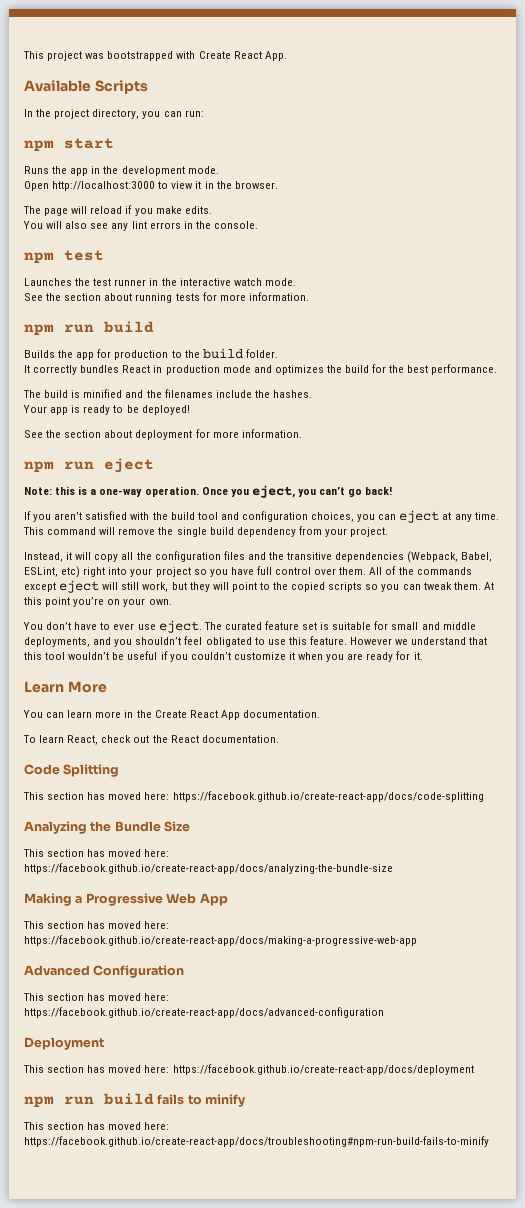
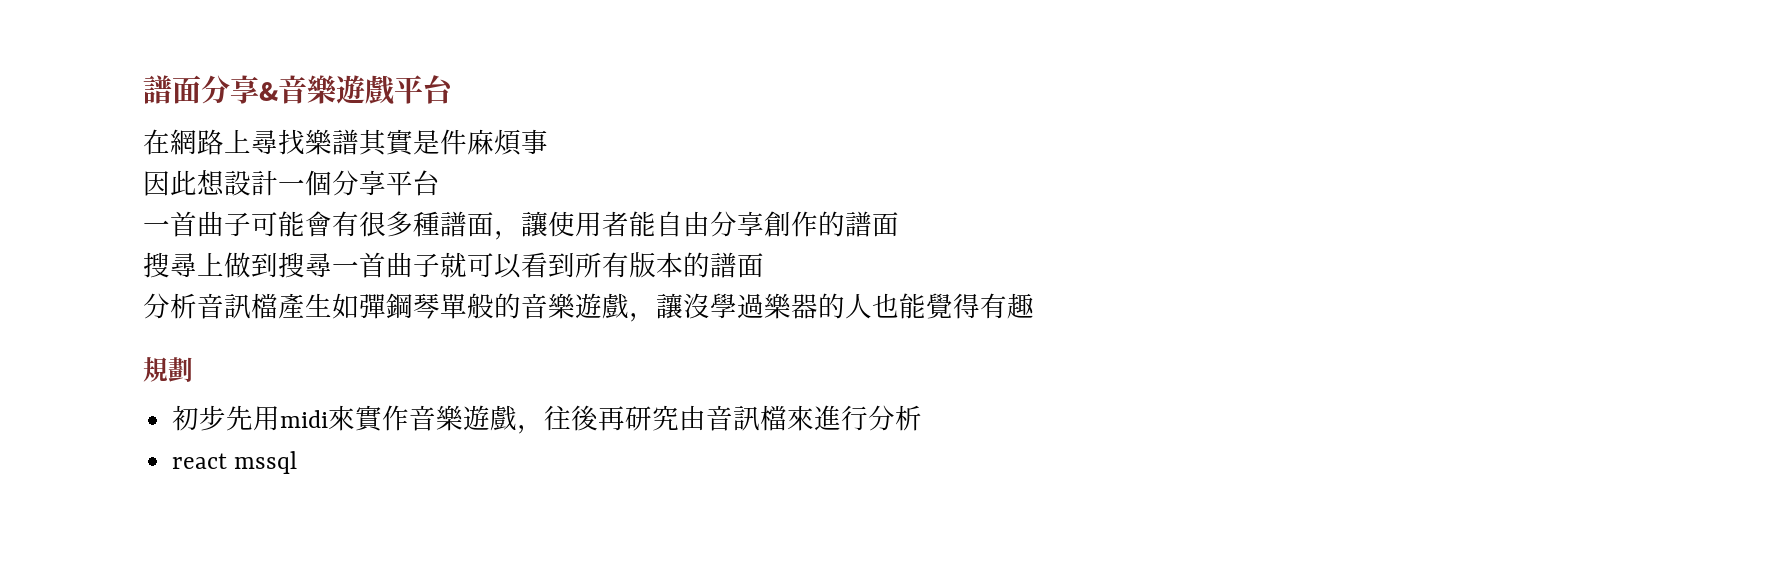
[23,51,287,61] [24,80,148,94] [24,109,204,119] [24,138,114,152] [24,166,219,176] [24,181,278,191] [23,205,212,216] [23,221,258,231] [24,250,104,264] [24,278,296,286] [24,292,309,303] [24,321,154,336] [24,348,278,360] [24,364,498,375] [23,389,312,398] [23,405,190,415] [24,429,302,440] [24,458,154,473] [24,485,393,498] [24,510,499,523] [23,526,389,537] [24,551,493,563] [24,566,472,578] [24,580,494,593] [24,597,172,607] [23,620,476,633] [24,636,488,647] [24,651,423,662] [24,681,107,693] [23,710,320,720] [23,735,279,745] [24,764,120,777] [23,791,484,802] [24,821,191,834] [23,849,170,857] [24,863,393,874] [24,893,228,906] [23,921,170,929] [24,935,417,946] [24,965,185,978] [23,993,170,1001] [24,1007,384,1018] [24,1037,104,1050] [23,1064,474,1075] [24,1093,246,1108] [23,1122,170,1130] [24,1136,489,1147] This project was bootstrapped with Create React App. // Available Scripts // In the project directory, you can run: // npm start // Runs the app in the development mode. // Open http://localhost:3000 to view it in the browser. // The page will reload if you make edits. // You will also see any lint errors in the console. // npm test // Launches the test runner in the interactive watch mode. // See the section about running tests for more information. // npm run build // Builds the app for production to the build folder. // It correctly bundles React in production mode and optimizes the build for the best performance. // The build is minified and the filenames include the hashes. // Your app is ready to be deployed! // See the section about deployment for more information. // npm run eject // Note: this is a one-way operation. Once you eject, you can’t go back! // If you aren’t satisfied with the build tool and configuration choices, you can eject at any time. This command will remove the single build dependency from your project. // Instead, it will copy all the configuration files and the transitive dependencies (Webpack, Babel, ESLint, etc) right into your project so you have full control over them. All of the commands except eject will still work, but they will point to the copied scripts so you can tweak them. At this point you’re on your own. // You don’t have to ever use eject. The curated feature set is suitable for small and middle deployments, and you shouldn’t feel obligated to use this feature. However we understand that this tool wouldn’t be useful if you couldn’t customize it when you are ready for it. // Learn More // You can learn more in the Create React App documentation. // To learn React, check out the React documentation. // Code Splitting // This section has moved here: https://facebook.github.io/create-react-app/docs/code-splitting // Analyzing the Bundle Size // This section has moved here: https://facebook.github.io/create-react-app/docs/analyzing-the-bundle-size // Making a Progressive Web App // This section has moved here: https://facebook.github.io/create-react-app/docs/making-a-progressive-web-app // Advanced Configuration // This section has moved here: https://facebook.github.io/create-react-app/docs/advanced-configuration // Deployment // This section has moved here: https://facebook.github.io/create-react-app/docs/deployment // npm run build fails to minify // This section has moved here: https://facebook.github.io/create-react-app/docs/troubleshooting#npm-run-build-fails-to-minify -> [143,75,453,105] [143,129,548,156] [143,170,440,196] [143,211,899,240] [143,252,764,279] [143,293,1034,322] [143,357,193,382] [172,405,923,434] [172,451,298,474] 譜面分享&音樂遊戲平台 // 在網路上尋找樂譜其實是件麻煩事 // 因此想設計一個分享平台 // 一首曲子可能會有很多種譜面，讓使用者能自由分享創作的譜面 // 搜尋上做到搜尋一首曲子就可以看到所有版本的譜面 // 分析音訊檔產生如彈鋼琴單般的音樂遊戲，讓沒學過樂器的人也能覺得有趣 // 規劃 // 初步先用midi來實作音樂遊戲，往後再研究由音訊檔來進行分析 // react mssql

